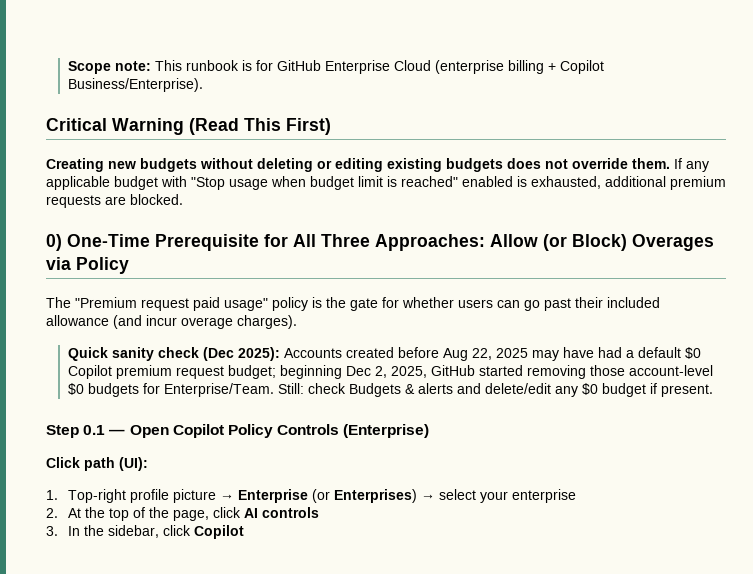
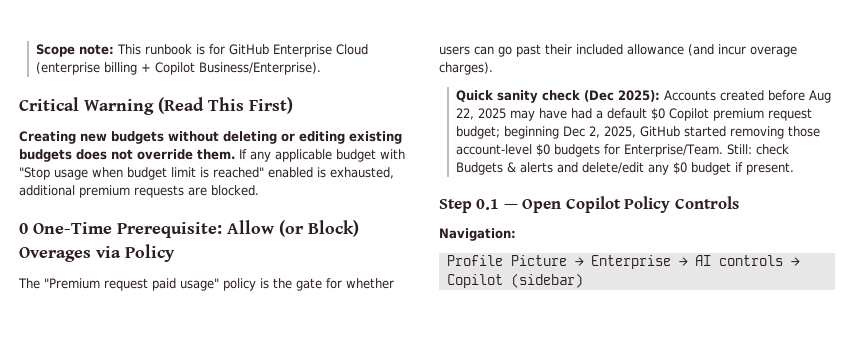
[46,234,485,251] 0) One-Time Prerequisite for All Three Approaches: -> [19,222,222,238] 0 One-Time Prerequisite:
[343,424,430,438] [46,457,148,471] [46,489,576,503] [46,507,319,521] [46,525,244,539] (Enterprise) // Click path (UI): // 1. Top-right profile picture → Enterprise (or Enterprises) → select your enterprise // 2. At the top of the page, click AI controls // 3. In the sidebar, click Copilot -> [439,228,516,241] [446,255,800,269] [446,273,583,288] // Navigation: // Profile Picture → Enterprise → AI controls → Copilot (sidebar)

